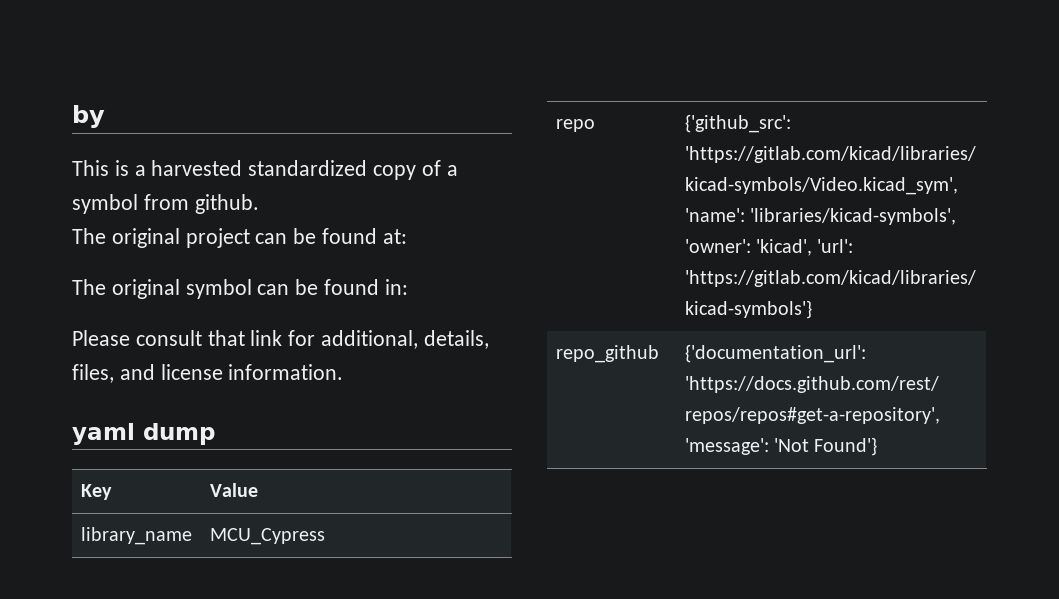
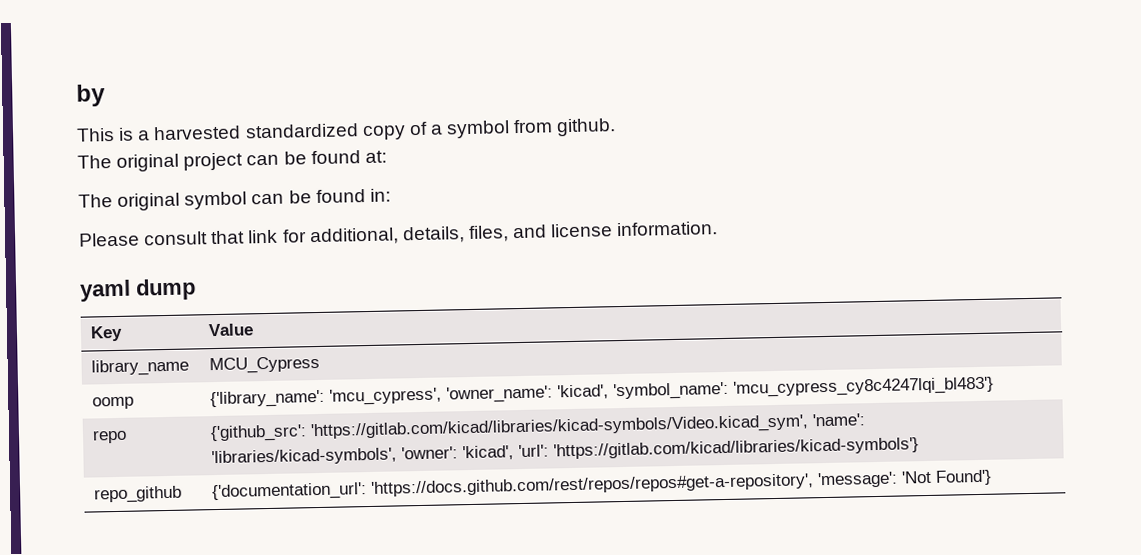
(325, 536) none -> [92,396,135,410] [210,376,995,409] // oomp | {'library_name': 'mcu_cypress', 'owner_name': 'kicad', 'symbol_name': 'mcu_cypress_cy8c4247lqi_bl483'}

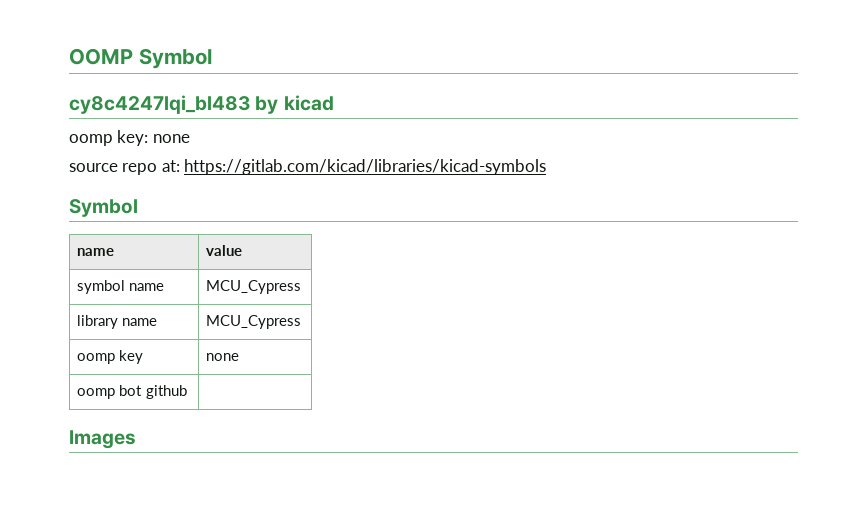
[76,84,106,107] [76,118,617,142] [77,150,387,172] [78,188,391,211] [79,221,719,247] [79,278,196,302] [90,325,124,342] [208,323,255,337] [91,358,190,377] [209,355,321,375] [92,396,135,410] [210,376,995,409] [92,429,128,444] [210,413,866,443] [211,437,920,467] [94,485,183,504] [212,469,993,502] by // This is a harvested standardized copy of a symbol from github. // The original project can be found at: // The original symbol can be found in: // Please consult that link for additional, details, files, and license information. // yaml dump // Key | Value // library_name | MCU_Cypress // oomp | {'library_name': 'mcu_cypress', 'owner_name': 'kicad', 'symbol_name': 'mcu_cypress_cy8c4247lqi_bl483'} // repo | {'github_src': 'https://gitlab.com/kicad/libraries/kicad-symbols/Video.kicad_sym', 'name': 'libraries/kicad-symbols', 'owner': 'kicad', 'url': 'https://gitlab.com/kicad/libraries/kicad-symbols'} // repo_github | {'documentation_url': 'https://docs.github.com/rest/repos/repos#get-a-repository', 'message': 'Not Found'} -> [69,48,212,69] [69,95,334,114] [69,130,190,146] [69,159,547,175] [69,199,138,217] [77,248,115,256] [206,245,243,256] [77,280,165,294] [206,280,302,294] [77,315,158,329] [206,315,302,329] [77,350,144,364] [206,353,240,361] [77,385,187,399] [69,430,136,449] OOMP Symbol // cy8c4247lqi_bl483 by kicad // oomp key: none // source repo at: https://gitlab.com/kicad/libraries/kicad-symbols // Symbol // name | value // symbol name | MCU_Cypress // library name | MCU_Cypress // oomp key | none // oomp bot github | // Images

